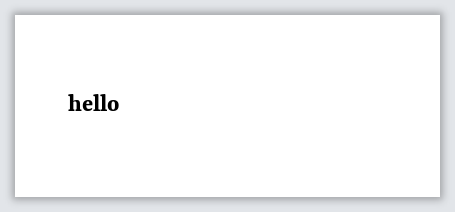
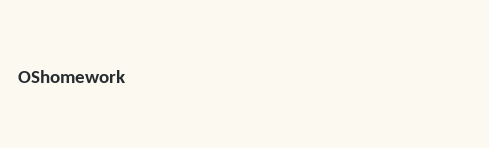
[68,94,119,111] hello -> [18,70,125,83] OShomework

